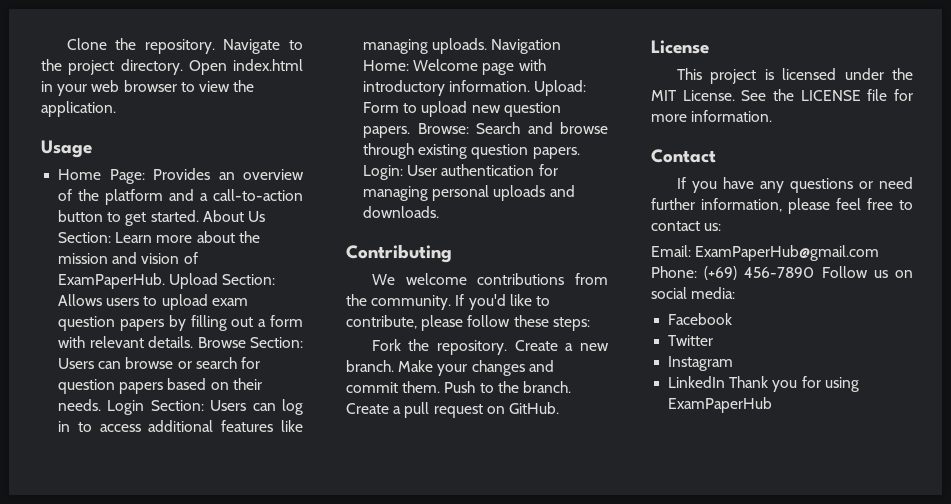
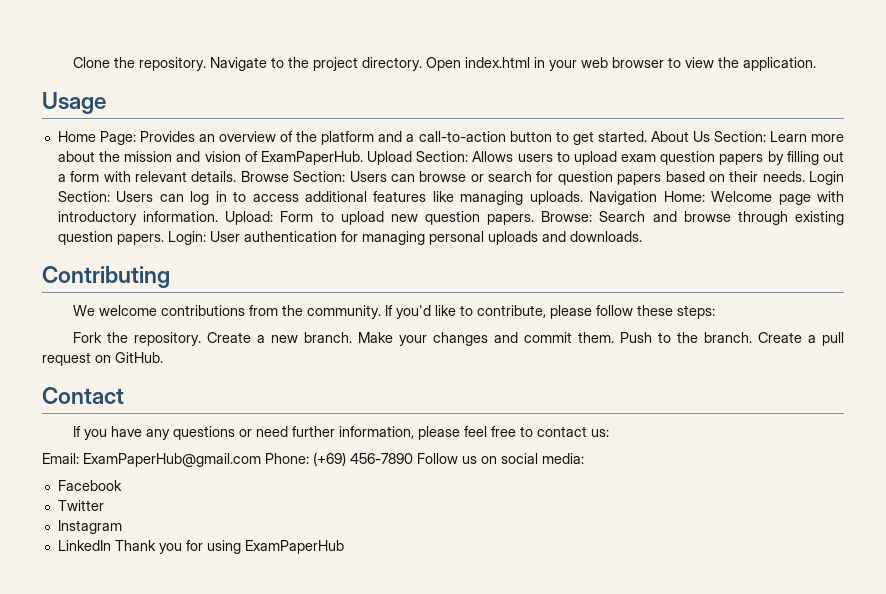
[651,40,709,54] [676,68,913,84] [651,89,913,101] [651,110,773,122] // License // This project is licensed under the MIT License. See the LICENSE file for more information. -> (163, 357) none

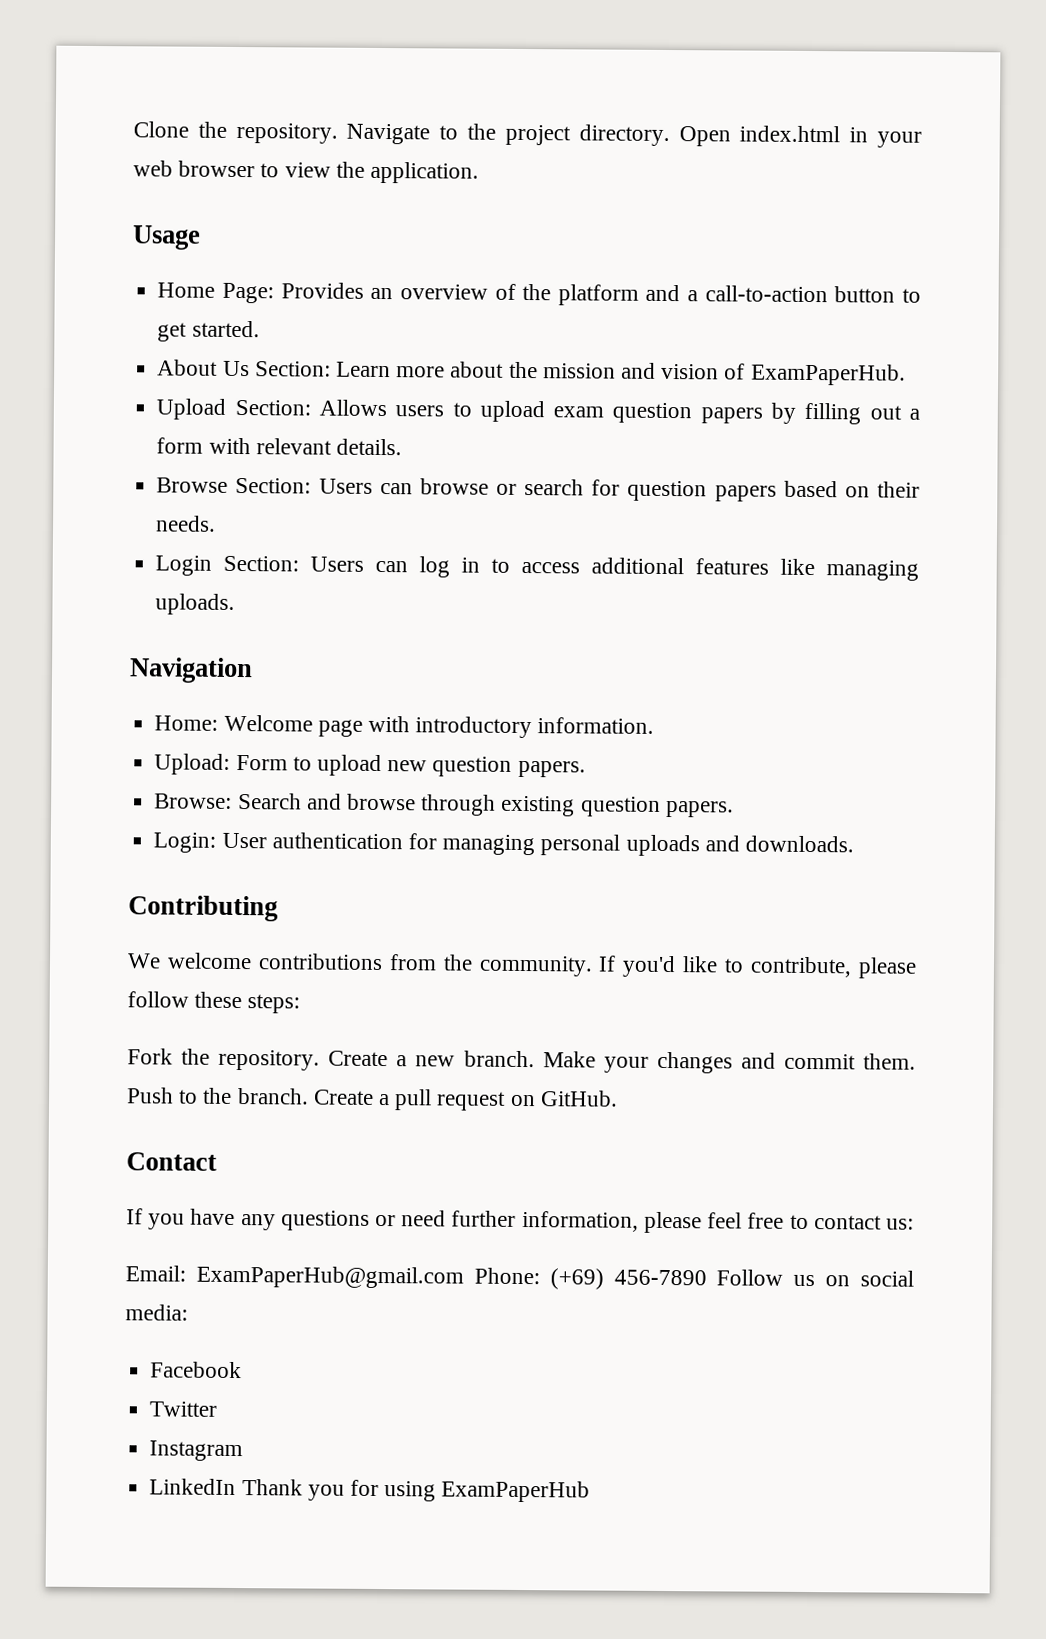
(647, 136) none -> (260, 329) //
(363, 158) none -> (906, 374) //
(237, 176) none -> (402, 447) //
(805, 176) none -> (217, 523) //
(583, 198) none -> (236, 604) //
(658, 198) none -> (253, 670) //
(219, 216) none -> (655, 725) //
(535, 219) none -> (586, 769) //
(164, 239) none -> (734, 809) //

